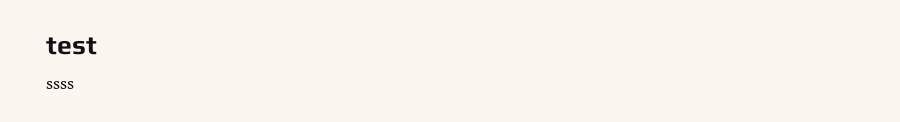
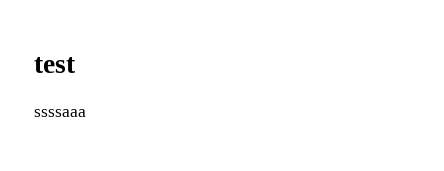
[46,81,74,89] ssss -> [34,109,86,117] ssssaaa

